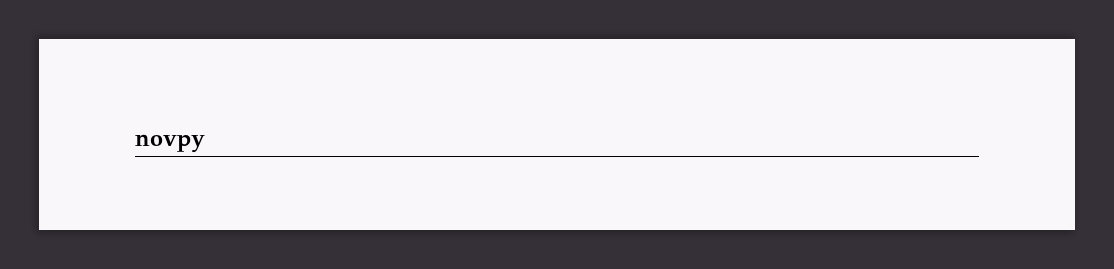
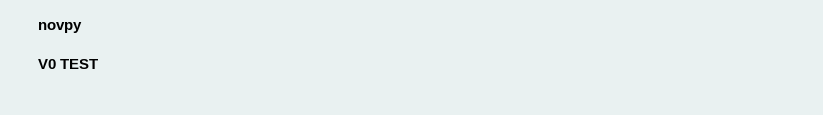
(205, 143) none -> [38,59,99,69] // V0 TEST

